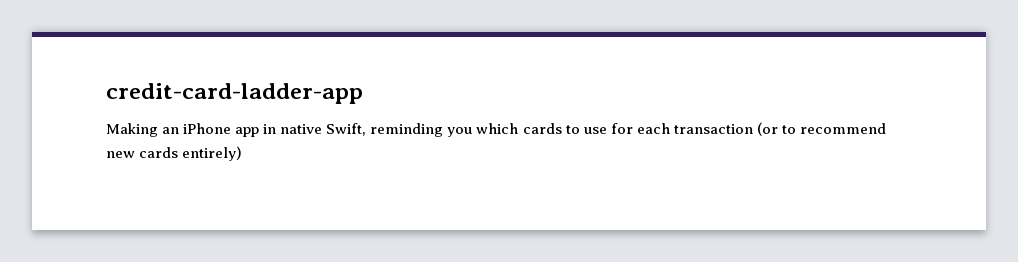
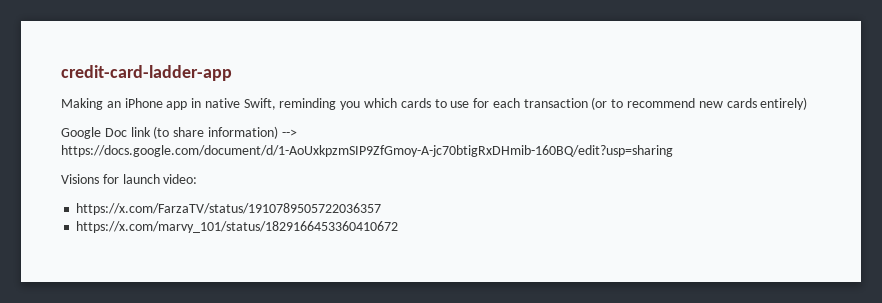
(243, 153) none -> [61,126,297,139] [61,145,673,157] [61,174,198,184] [76,203,382,215] [76,221,399,233] // Google Doc link (to share information) --> https://docs.google.com/document/d/1-AoUxkpzmSIP9ZfGmoy-A-jc70btigRxDHmib-160BQ/edit?usp=sharing // Visions for launch video: // https://x.com/FarzaTV/status/1910789505722036357 // https://x.com/marvy_101/status/1829166453360410672

